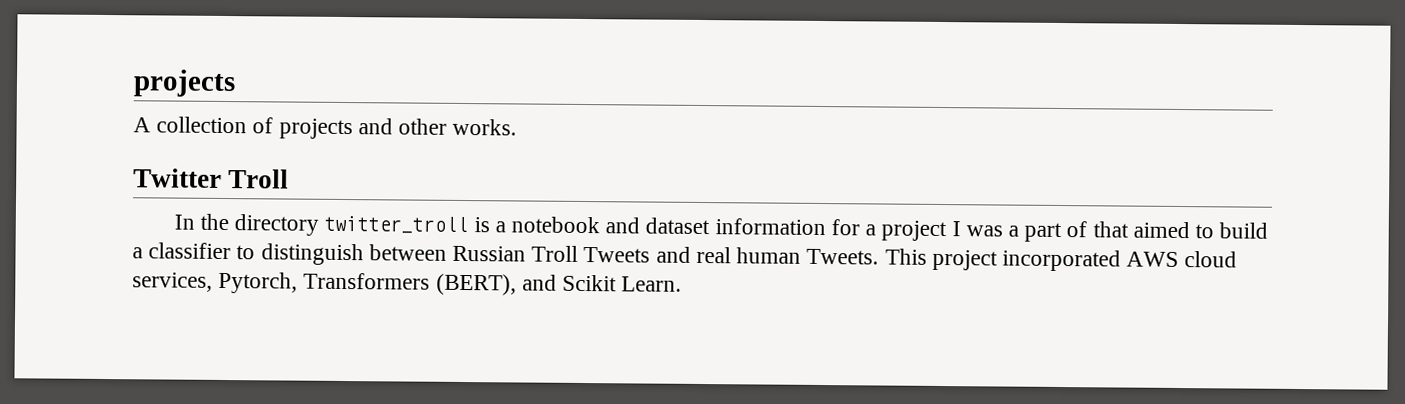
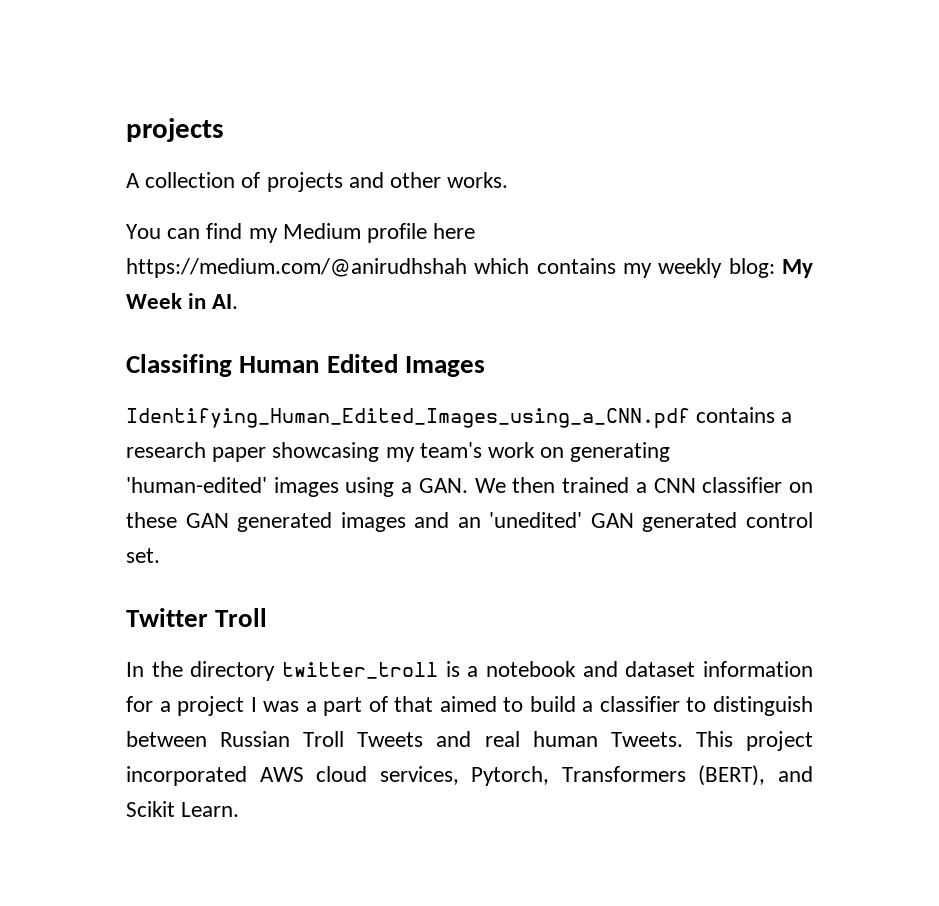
(518, 127) none -> [126,223,476,243] [126,258,814,278] [126,293,239,309] [126,354,485,377] [126,407,793,428] [126,442,671,462] [126,477,814,497] [126,512,813,532] [126,548,160,563] // You can find my Medium profile here https://medium.com/@anirudhshah which contains my weekly blog: My Week in AI. // Classifing Human Edited Images // Identifying_Human_Edited_Images_using_a_CNN.pdf contains a research paper showcasing my team's work on generating 'human-edited' images using a GAN. We then trained a CNN classifier on these GAN generated images and an 'unedited' GAN generated control set.

